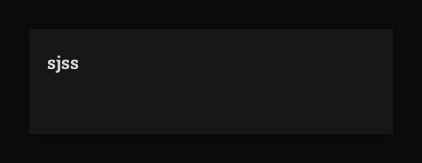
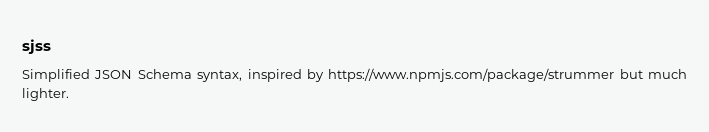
(79, 64) none -> [22,68,687,82] [22,88,69,101] // Simplified JSON Schema syntax, inspired by https://www.npmjs.com/package/strummer but much lighter.

